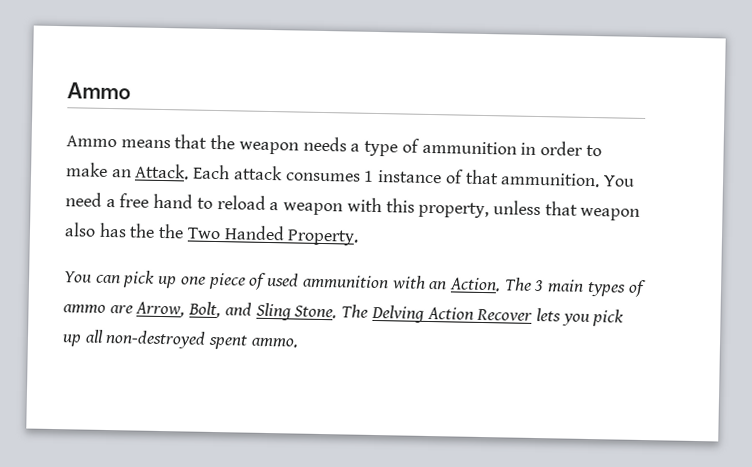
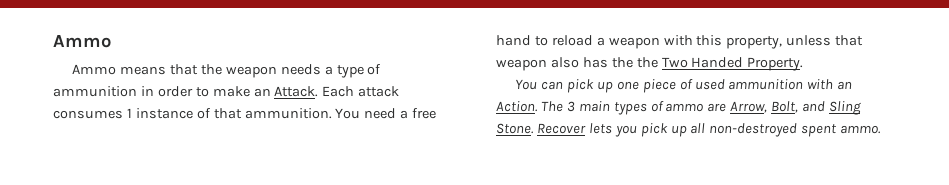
[341,304,474,323] The Delving Action -> (534, 128) none

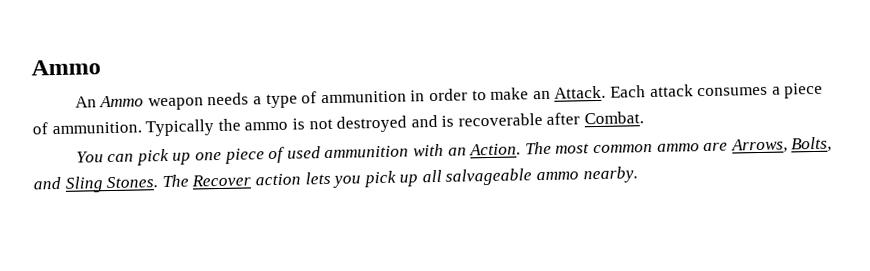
[72,64,222,75] Ammo means that the -> [74,95,145,108] An Ammo
[126,108,437,119] [496,35,864,49] [496,57,804,71] 1 instance of that ammunition. You need a free hand to reload a weapon with this property, unless that weapon also has the the Two Handed Property. -> [771,82,824,99] [32,111,645,137] a piece of ammunition. Typically the ammo is not destroyed and is recoverable after Combat.
[566,101,862,115] [496,123,586,134] 3 main types of ammo are Arrow, Bolt, and Sling Stone. Recover -> [555,136,833,154] [33,173,301,193] most common ammo are Arrows, Bolts, and Sling Stones. The Recover action
[709,123,882,137] non-destroyed spent ammo. -> [445,166,638,186] salvageable ammo nearby.

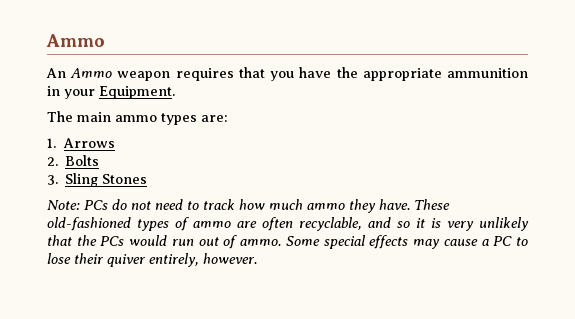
[207,82,824,109] [32,111,645,137] [75,136,833,166] [33,166,638,193] needs a type of ammunition in order to make an Attack. Each attack consumes a piece of ammunition. Typically the ammo is not destroyed and is recoverable after Combat. // You can pick up one piece of used ammunition with an Action. The most common ammo are Arrows, Bolts, and Sling Stones. The Recover action lets you pick up all salvageable ammo nearby. -> [175,67,528,81] [47,86,175,99] [47,111,228,125] [47,138,115,148] [47,155,100,166] [47,173,148,187] [47,199,450,213] [47,217,529,231] [47,235,528,249] [47,253,257,267] requires that you have the appropriate ammunition in your Equipment. // The main ammo types are: // 1. Arrows // 2. Bolts // 3. Sling Stones // Note: PCs do not need to track how much ammo they have. These old-fashioned types of ammo are often recyclable, and so it is very unlikely that the PCs would run out of ammo. Some special effects may cause a PC to lose their quiver entirely, however.

